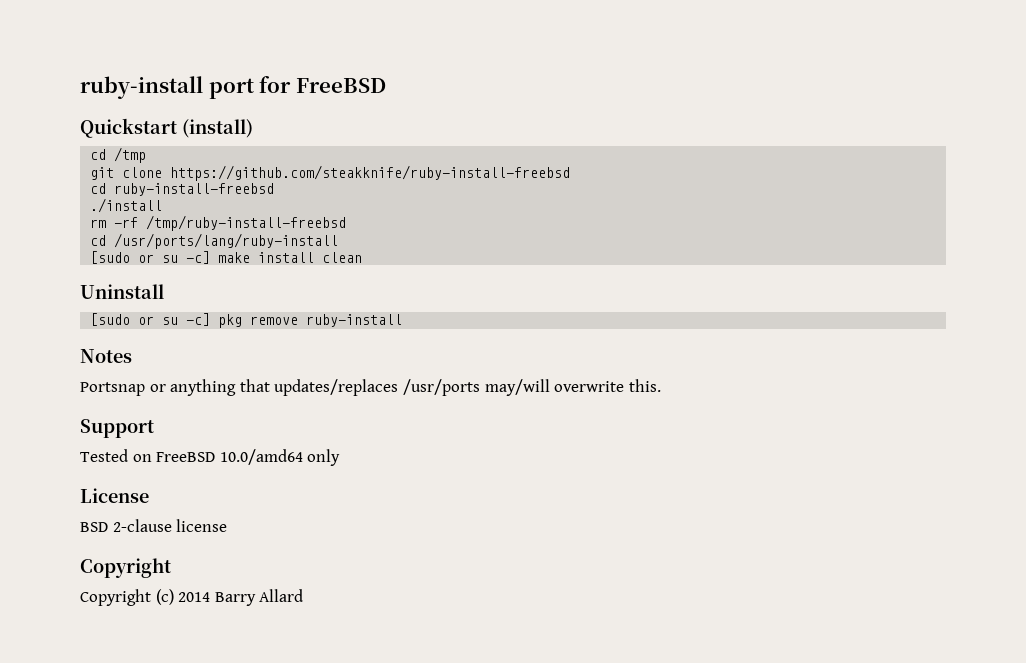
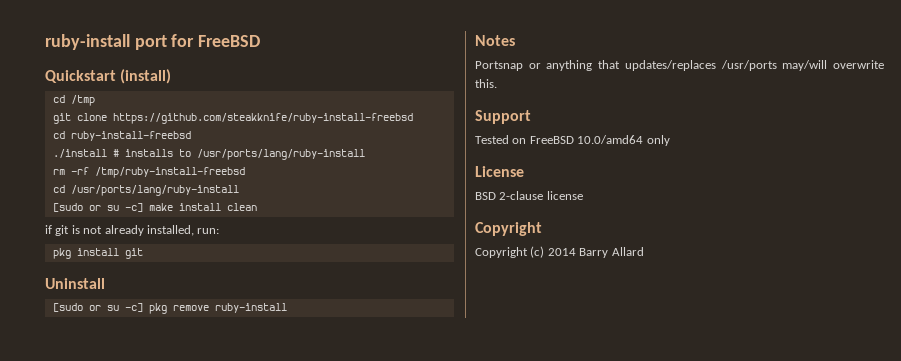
(163, 205) none -> [112,149,365,160] # installs to /usr/ports/lang/ruby-install
(363, 257) none -> [45,225,220,236] [52,248,143,259] // if git is not already installed, run: // pkg install git

